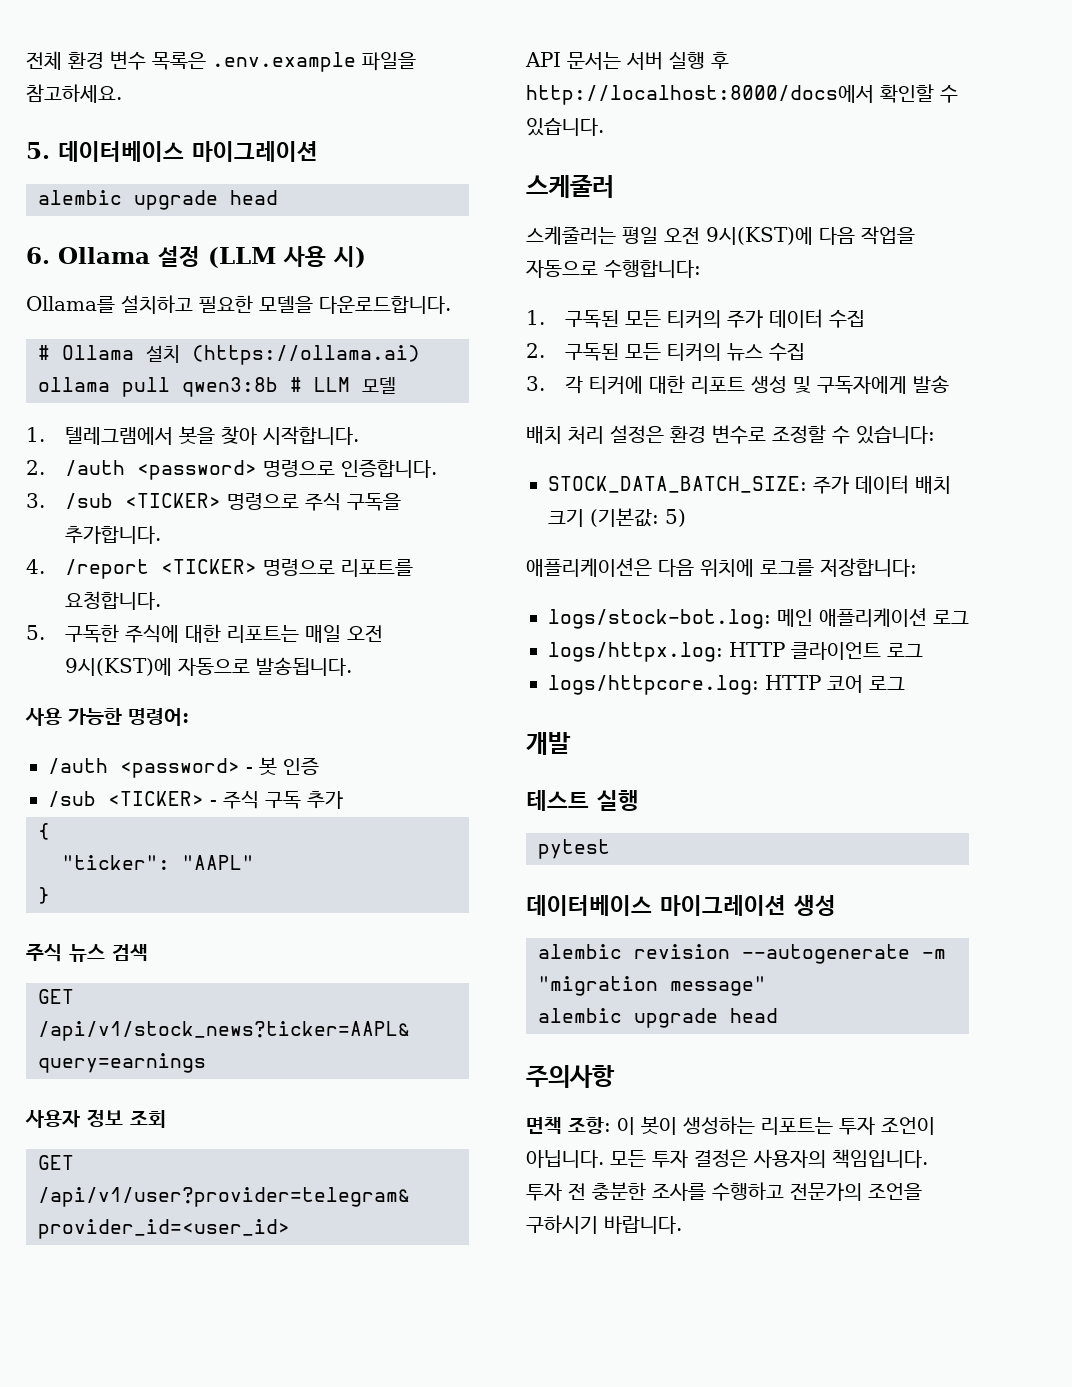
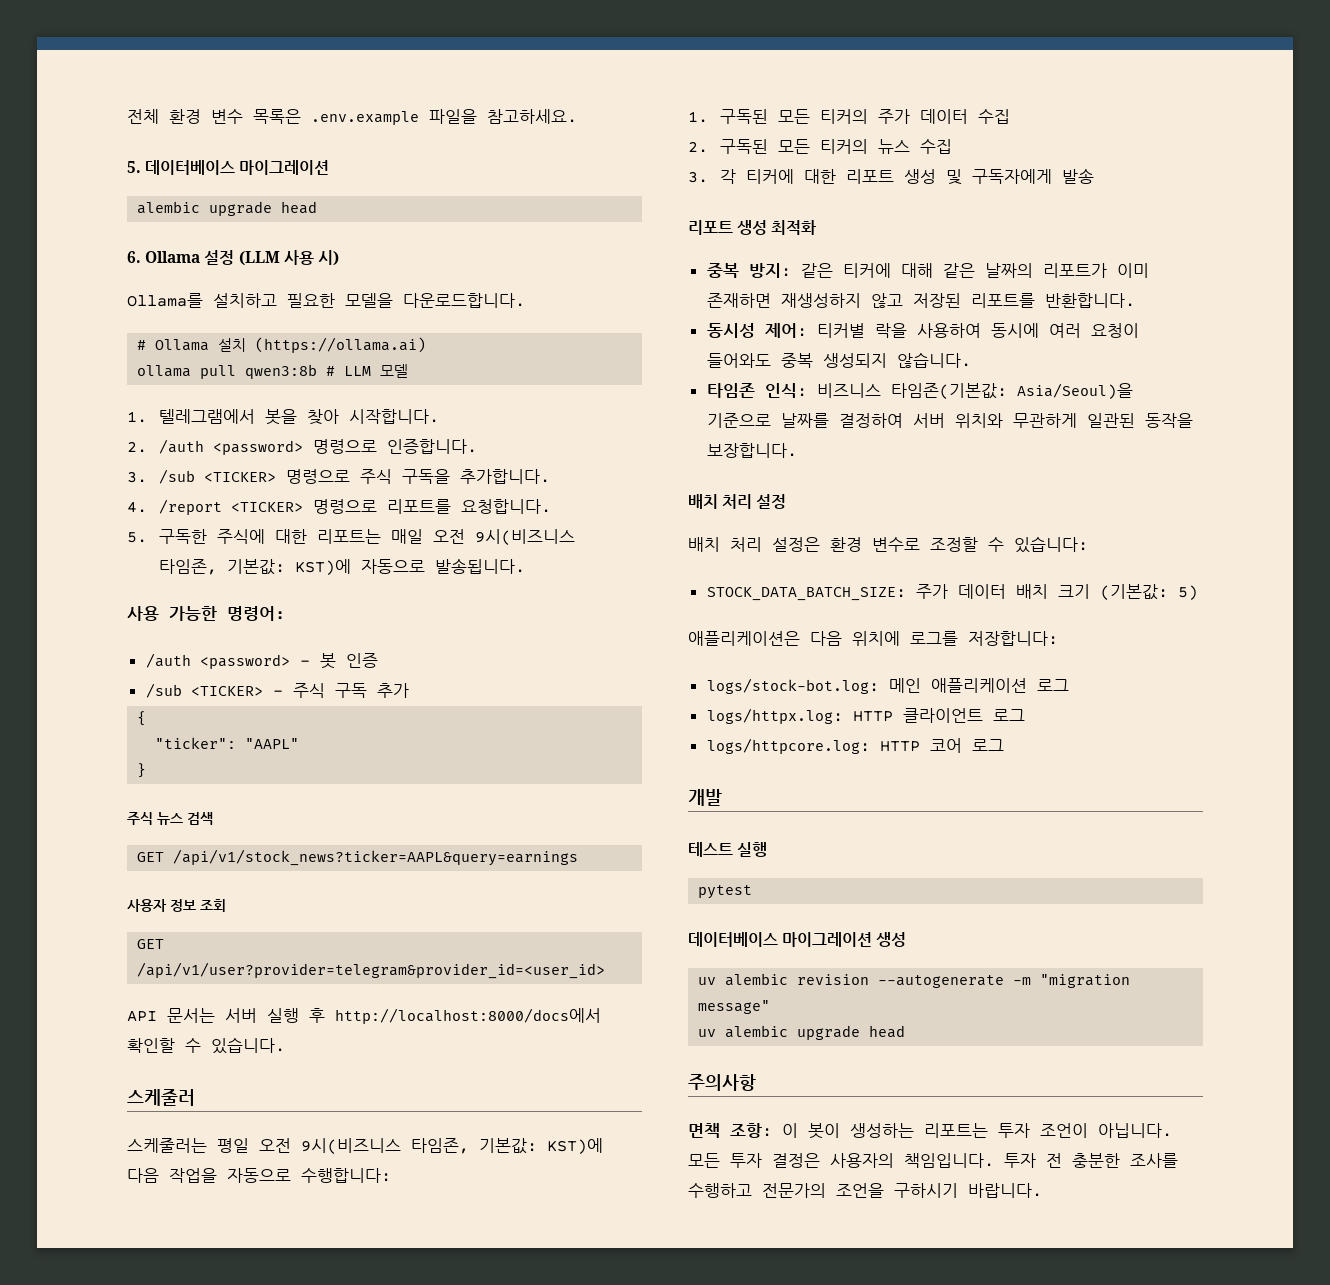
[65,658,173,676] 9시(KST)에 -> [475,529,576,545] [159,559,352,575] 9시(비즈니스 타임존, 기본값: KST)에
[706,227,813,245] 9시(KST)에 -> [301,1138,603,1154] 9시(비즈니스 타임존, 기본값: KST)에
(950, 384) none -> [688,220,817,235] [706,263,1149,278] [706,293,1135,308] [706,323,1139,338] [706,352,971,368] [706,383,1133,399] [706,413,1193,428] [706,443,797,458] [688,494,787,509] // 리포트 생성 최적화 // 중복 방지: 같은 티커에 대해 같은 날짜의 리포트가 이미 존재하면 재생성하지 않고 저장된 리포트를 반환합니다. // 동시성 제어: 티커별 락을 사용하여 동시에 여러 요청이 들어와도 중복 생성되지 않습니다. // 타임존 인식: 비즈니스 타임존(기본값: Asia/Seoul)을 기준으로 날짜를 결정하여 서버 위치와 무관하게 일관된 동작을 보장합니다. // 배치 처리 설정
(836, 905) none -> [698,977,717,985] uv
(766, 986) none -> [698,1029,717,1037] uv

